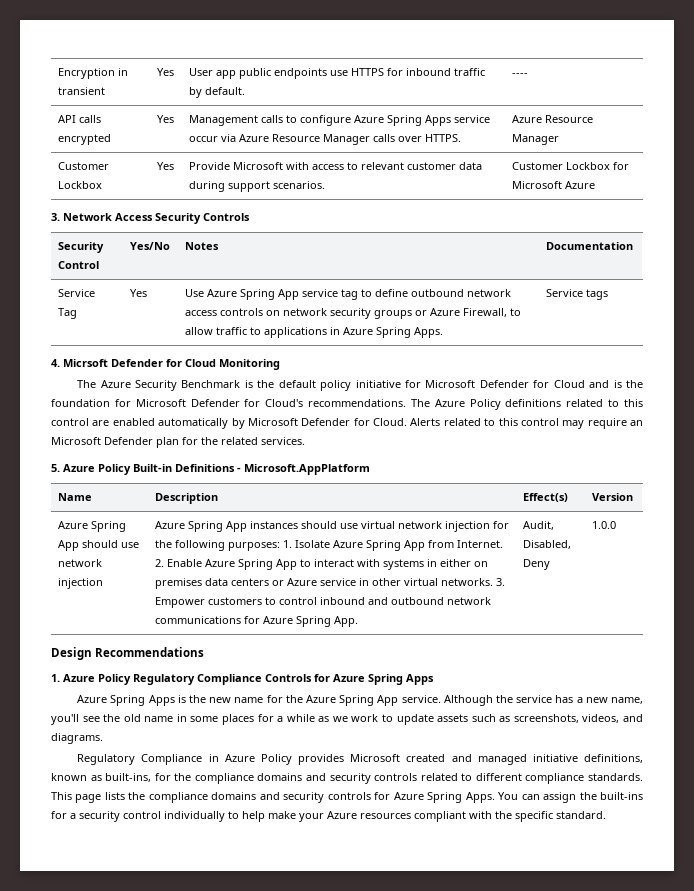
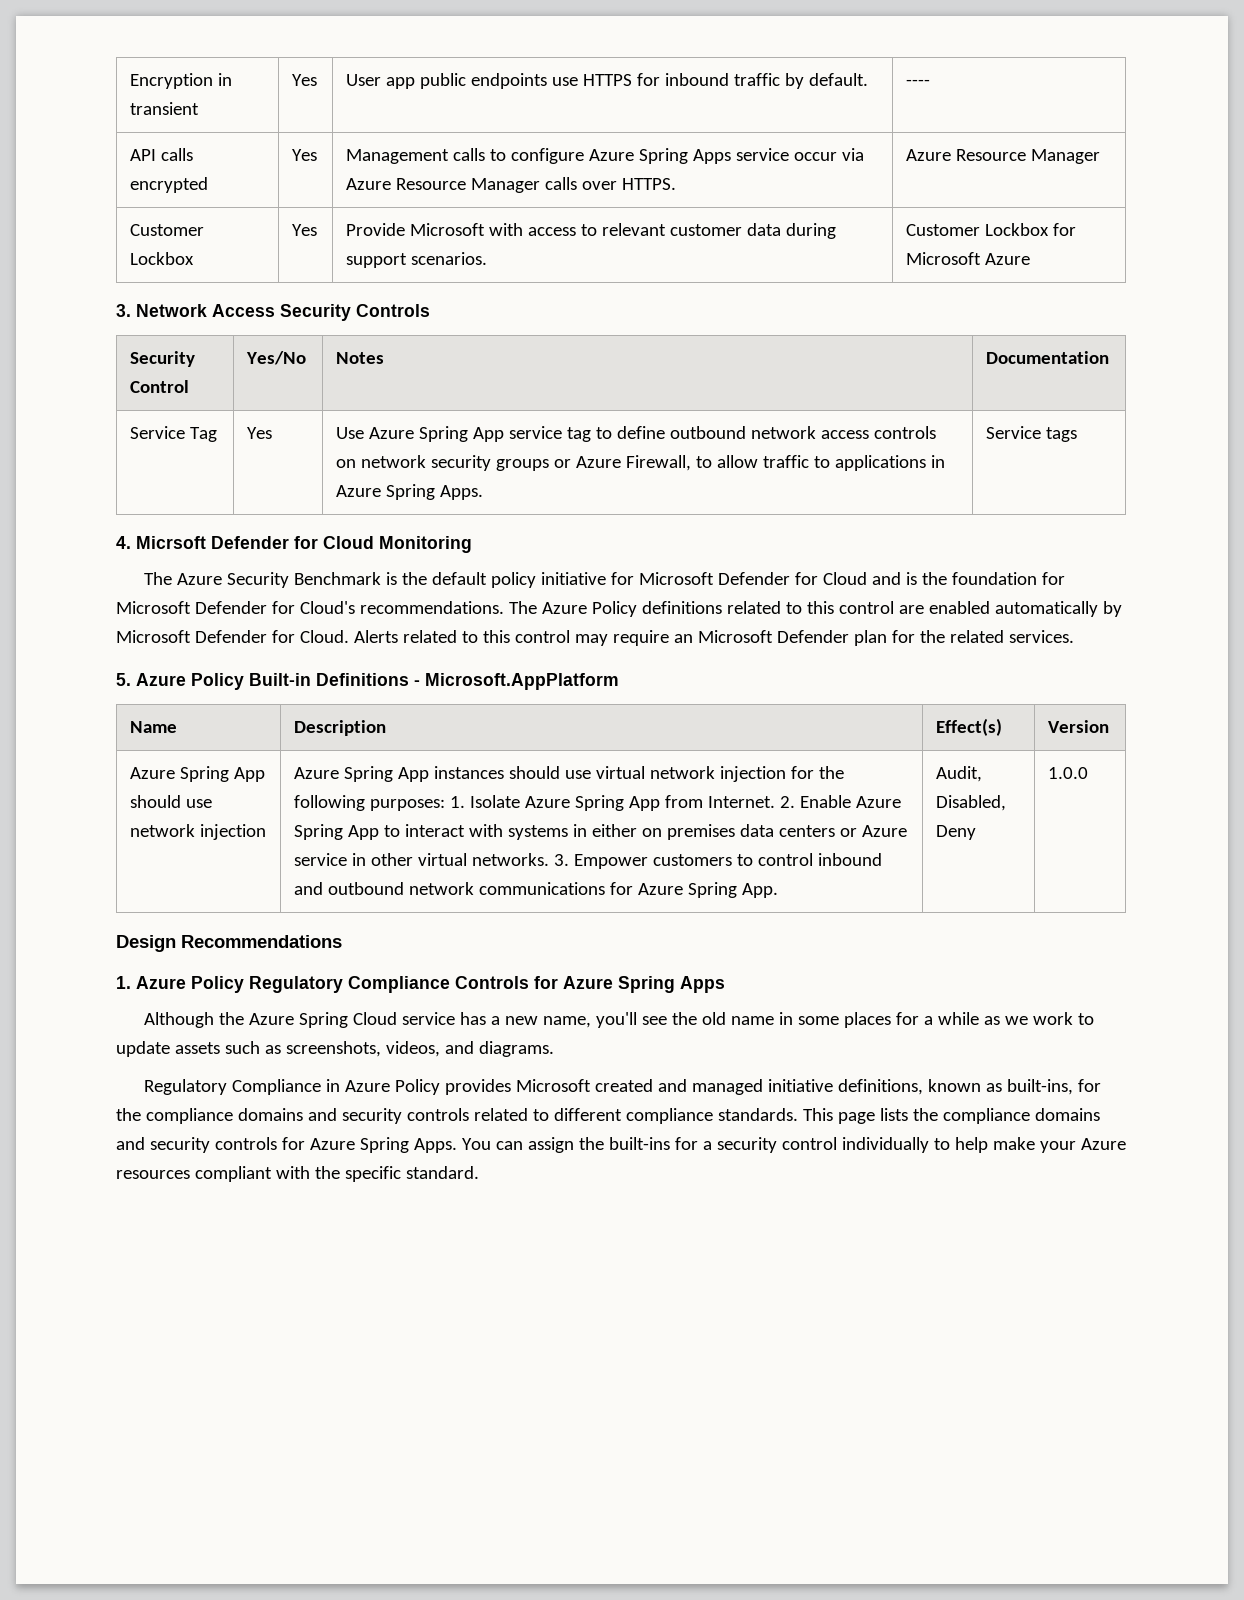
[77,695,513,706] Azure Spring Apps is the new name for the Azure Spring App service. Although the -> [144,1012,398,1028] Although the Azure Spring Cloud

